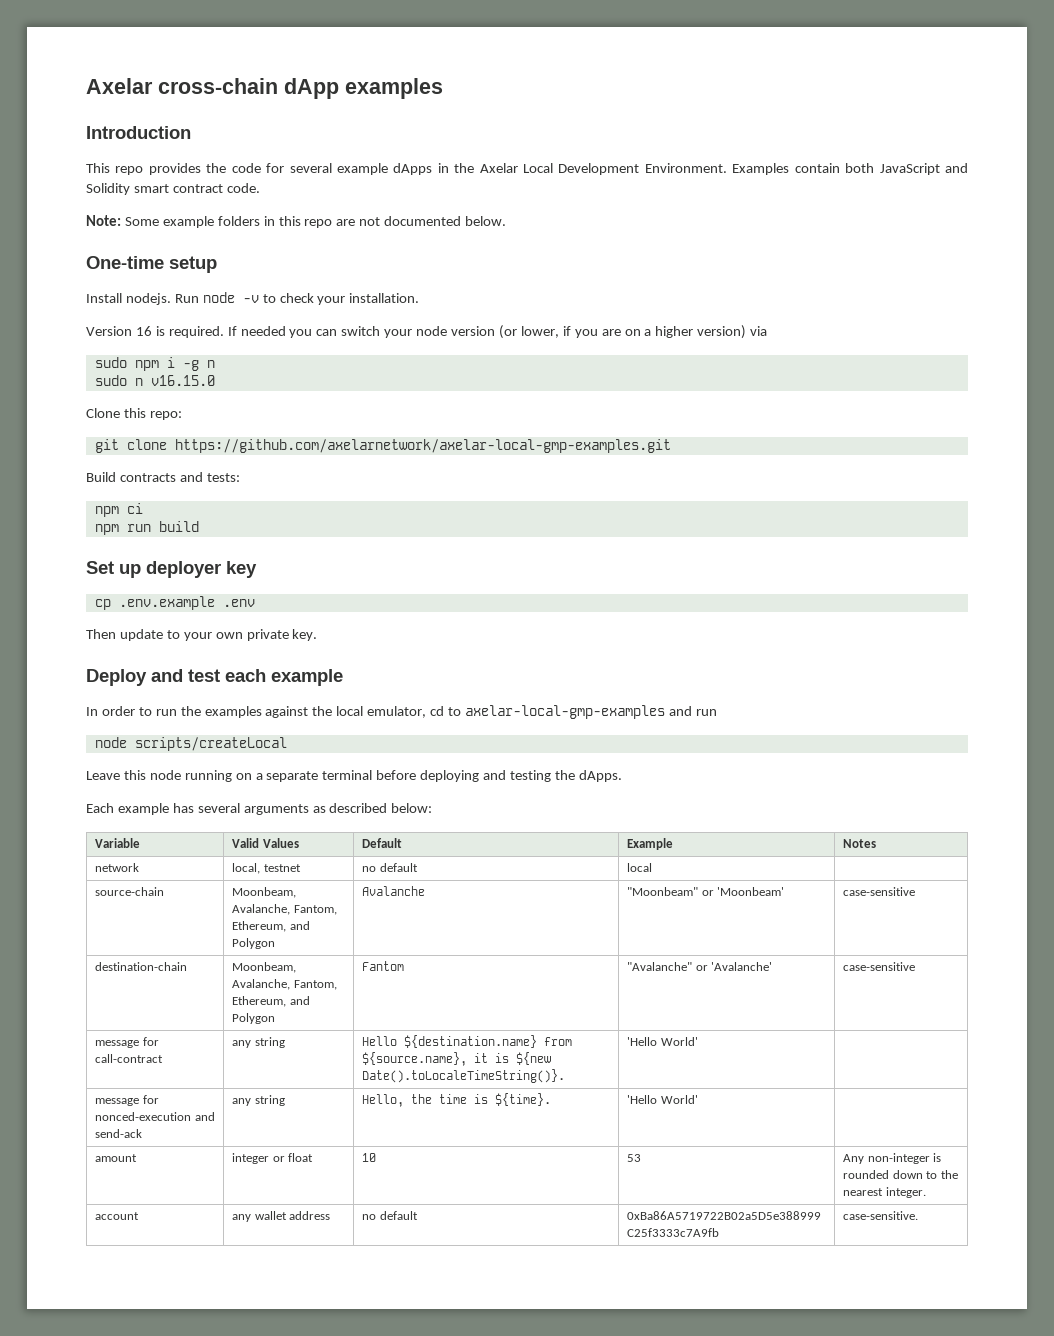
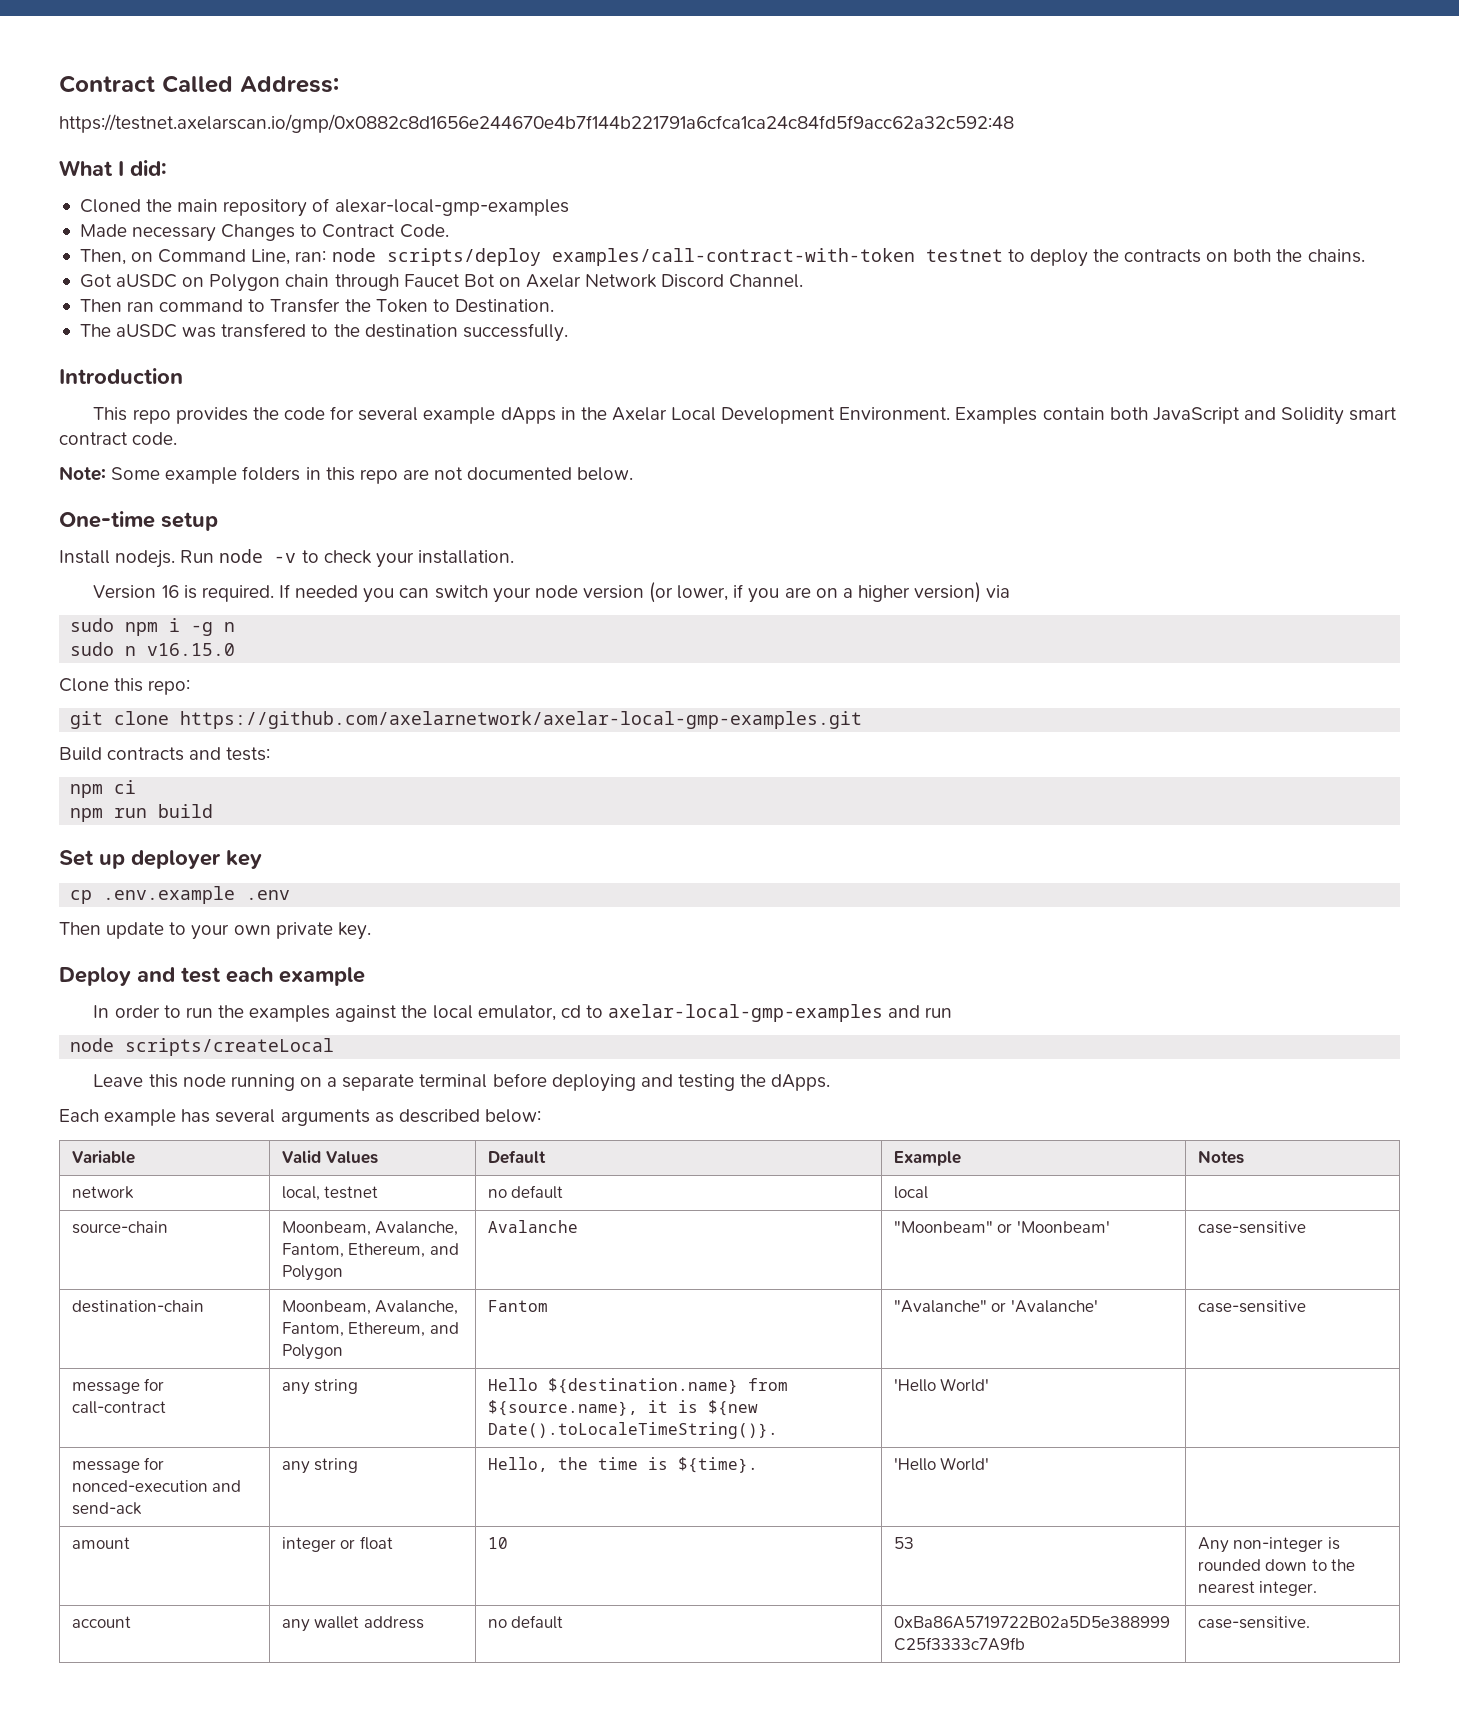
[86,78,443,99] Axelar cross-chain dApp examples -> [59,75,339,93] [59,114,1014,133] [59,160,167,176] [79,198,569,217] [79,224,449,242] [79,248,1365,267] [79,274,804,292] [79,298,554,313] [79,323,568,342] Contract Called Address: // https://testnet.axelarscan.io/gmp/0x0882c8d1656e244670e4b7f144b221791a6cfca1ca24c84fd5f9acc62a32c592:48 // What I did: // Cloned the main repository of alexar-local-gmp-examples // Made necessary Changes to Contract Code. // Then, on Command Line, ran: node scripts/deploy examples/call-contract-with-token testnet to deploy the contracts on both the chains. // Got aUSDC on Polygon chain through Faucet Bot on Axelar Network Discord Channel. // Then ran command to Transfer the Token to Destination. // The aUSDC was transfered to the destination successfully.

